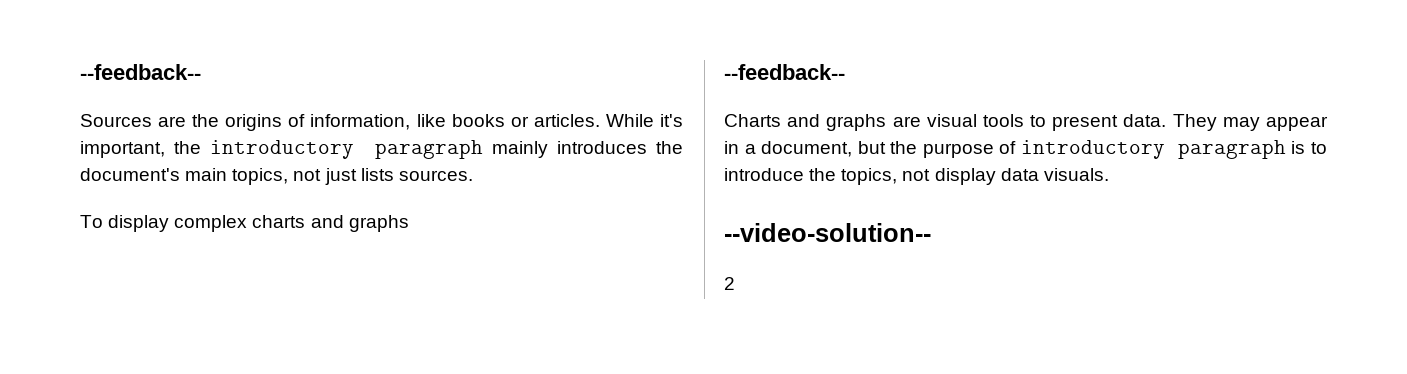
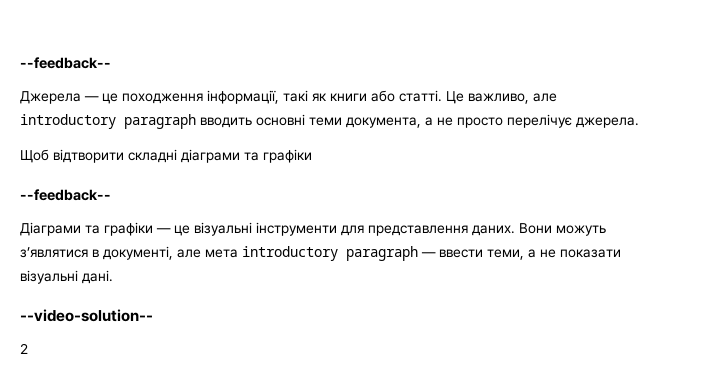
[80,64,201,80] [80,114,683,131] [80,140,683,159] [80,168,473,185] [80,215,409,232] [724,64,845,80] [724,114,1328,131] [724,140,1327,159] [724,168,1109,185] --feedback-- // Sources are the origins of information, like books or articles. While it's important, the introductory paragraph mainly introduces the document's main topics, not just lists sources. // To display complex charts and graphs // --feedback-- // Charts and graphs are visual tools to present data. They may appear in a document, but the purpose of introductory paragraph is to introduce the topics, not display data visuals. -> [20,57,111,69] [20,90,557,104] [20,114,639,129] [20,149,312,163] [20,189,111,201] [20,222,606,236] [20,246,621,261] [20,270,113,284] --feedback-- // Джерела — це походження інформації, такі як книги або статті. Це важливо, але introductory paragraph вводить основні теми документа, а не просто перелічує джерела. // Щоб відтворити складні діаграми та графіки // --feedback-- // Діаграми та графіки — це візуальні інструменти для представлення даних. Вони можуть з’являтися в документі, але мета introductory paragraph — ввести теми, а не показати візуальні дані.

